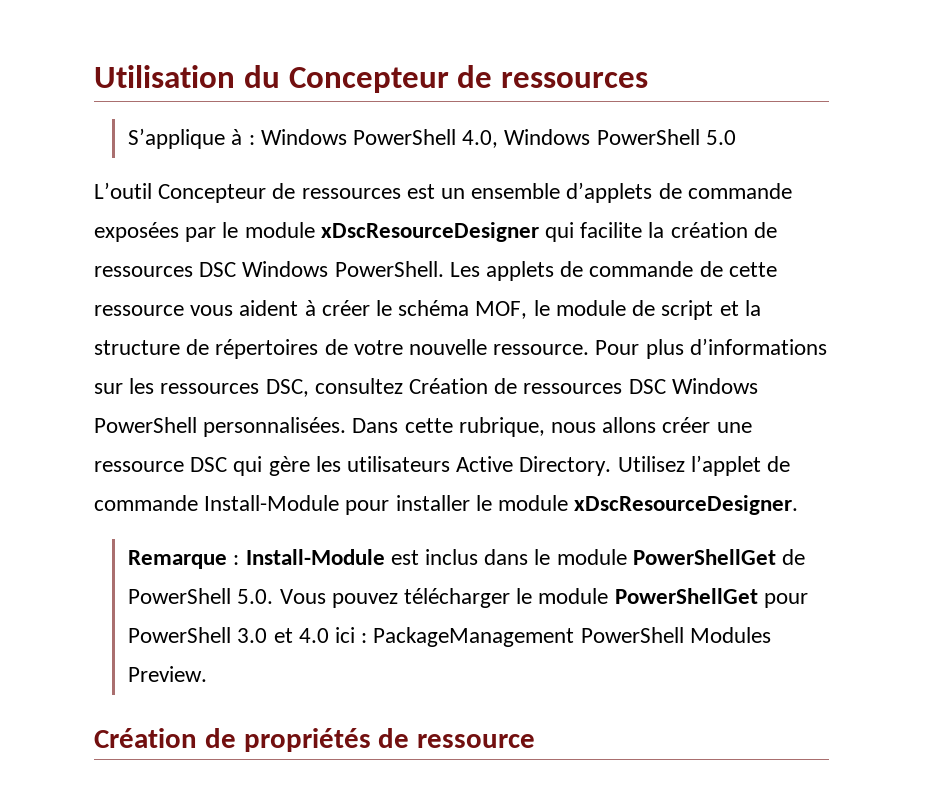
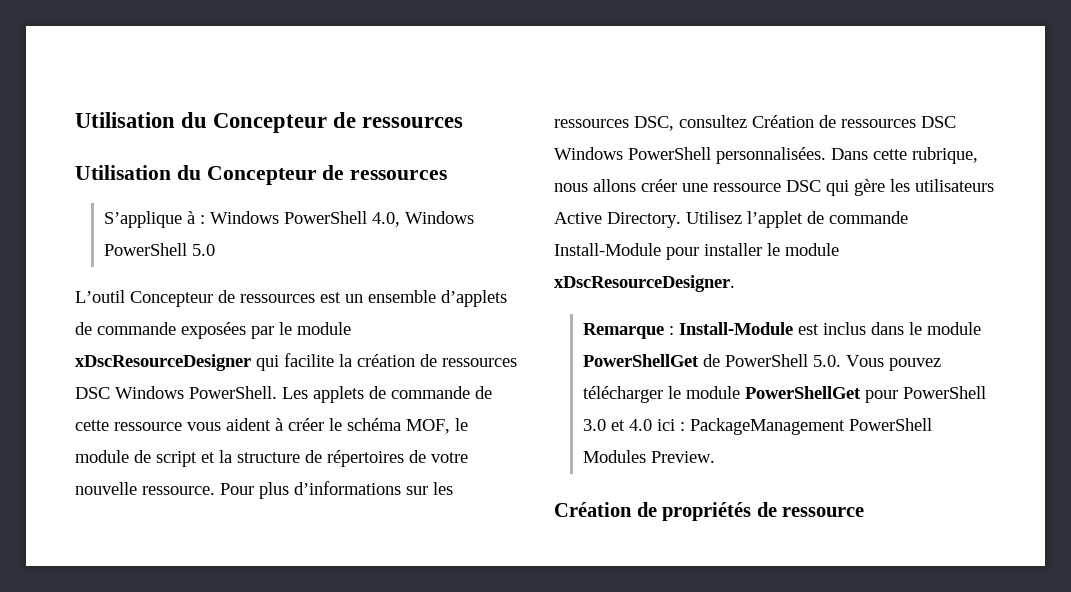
[94,65,649,93] Utilisation du Concepteur de ressources -> [75,112,464,133] [75,165,448,185] Utilisation du Concepteur de ressources // Utilisation du Concepteur de ressources

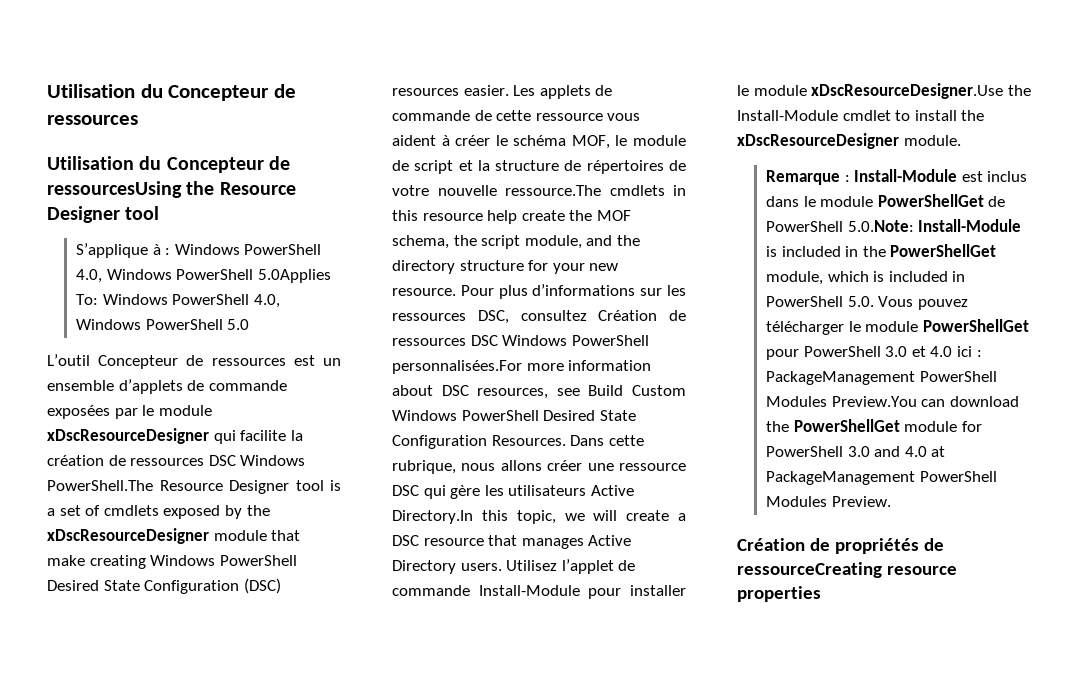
[350,170,448,180] ressources -> [47,181,296,198] [47,206,160,223] ressourcesUsing the Resource Designer tool
(187, 249) none -> [257,269,331,283] [76,294,280,308] [76,319,223,330] 5.0Applies To: Windows PowerShell 4.0, Windows PowerShell
[189,386,277,399] PowerShell. -> [47,480,341,494] [47,505,270,519] [47,528,301,544] [47,555,297,569] [47,578,281,594] [392,85,509,96] PowerShell.The Resource Designer tool is a set of cmdlets exposed by the xDscResourceDesigner module that make creating Windows PowerShell Desired State Configuration (DSC) resources easier.
[142,486,215,495] ressource. -> [505,185,686,196] [392,210,631,224] [392,235,640,249] [392,260,619,274] [392,288,456,296] ressource.The cmdlets in this resource help create the MOF schema, the script module, and the directory structure for your new resource.
[716,147,826,164] personnalisées. -> [392,360,652,374] [392,385,686,399] [392,410,636,421] [392,435,566,449] personnalisées.For more information about DSC resources, see Build Custom Windows PowerShell Desired State Configuration Resources.
[607,212,681,228] Directory. -> [392,510,686,524] [392,535,632,549] [392,560,502,574] Directory.In this topic, we will create a DSC resource that manages Active Directory users.
[554,275,735,292] xDscResourceDesigner. -> [811,83,1031,99] [737,110,985,121] [737,133,961,149] xDscResourceDesigner.Use the Install-Module cmdlet to install the xDscResourceDesigner module.
(808, 360) none -> [847,219,1022,232] [766,244,997,257] [766,271,966,285] [766,296,844,307] 5.0.Note: Install-Module is included in the PowerShellGet module, which is included in PowerShell
(646, 456) none -> [831,396,1019,407] [766,419,982,432] [766,446,946,457] [766,471,997,485] [766,496,828,507] Preview.You can download the PowerShellGet module for PowerShell 3.0 and 4.0 at PackageManagement PowerShell Modules
[782,507,865,517] ressource -> [737,562,957,578] [737,586,821,602] ressourceCreating resource properties

